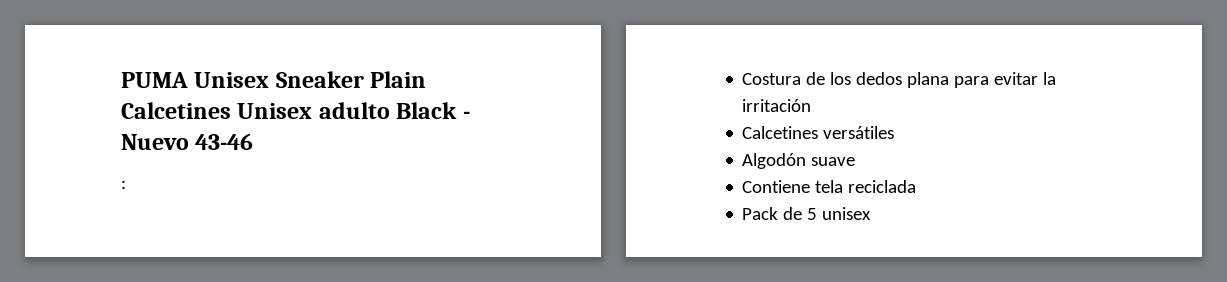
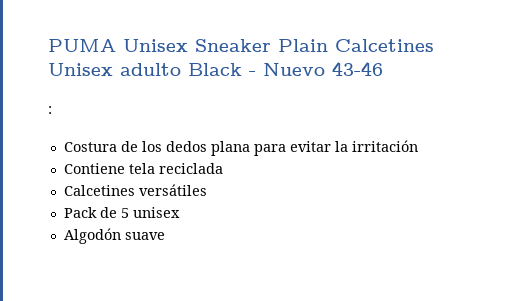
[742,126,895,139] [742,153,856,169] // Calcetines versátiles // Algodón suave -> (418, 146) none
(917, 186) none -> [63,184,207,196] // Calcetines versátiles
(872, 213) none -> [63,228,165,244] // Algodón suave

